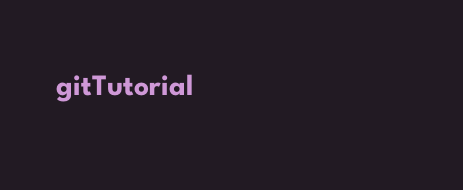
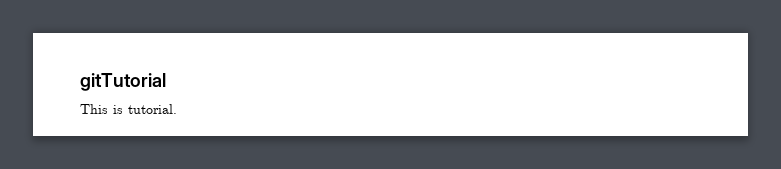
(193, 88) none -> [80,104,177,114] // This is tutorial.

